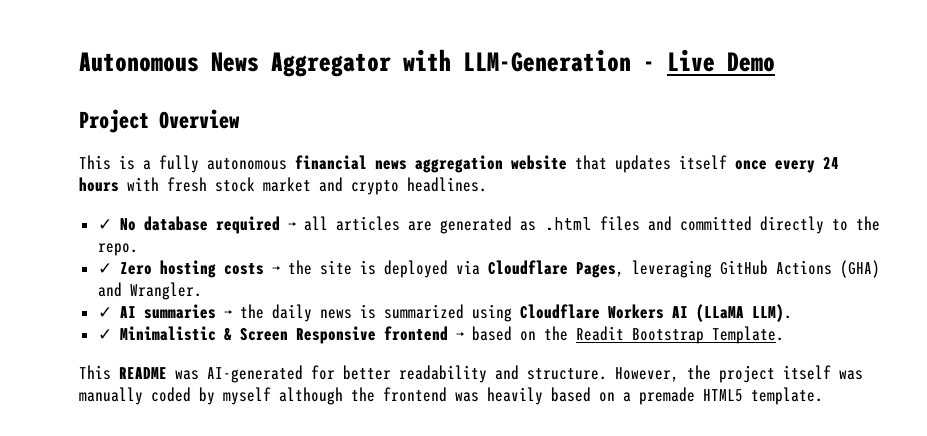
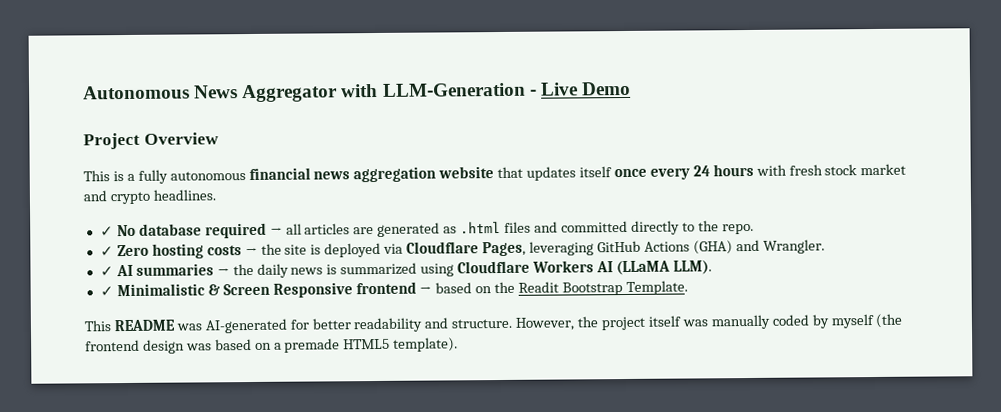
[279,387,543,405] although the frontend was heavily -> [875,313,903,328] [85,339,212,354] (the frontend design was
[751,387,823,405] template. -> [393,337,459,352] template).

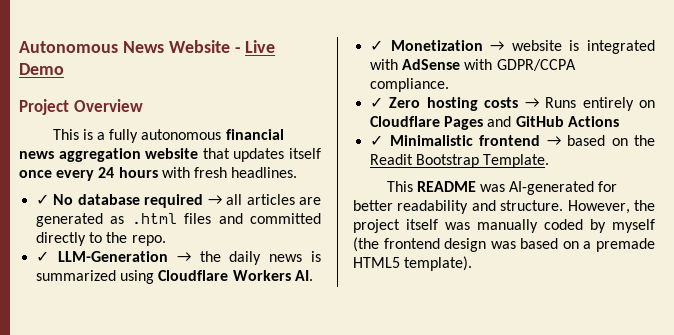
[242,82,526,103] Aggregator with LLM-Generation -> [168,40,230,53] Website
[824,163,907,176] [83,190,150,205] stock market and crypto -> (227, 172) none
[116,239,825,259] [99,263,214,277] Zero hosting costs → the site is deployed via Cloudflare Pages, leveraging GitHub Actions (GHA) and Wrangler. // ✓ AI summaries -> [57,251,168,262] LLM-Generation
[595,260,712,276] AI (LLaMA LLM). -> [294,270,313,281] [370,40,655,54] [370,59,576,71] [370,78,450,92] [370,97,655,111] [370,116,619,130] AI. // ✓ Monetization → website is integrated with AdSense with GDPR/CCPA compliance. // ✓ Zero hosting costs → Runs entirely on Cloudflare Pages and GitHub Actions
[207,282,353,298] & Screen Responsive -> (473, 140) none

